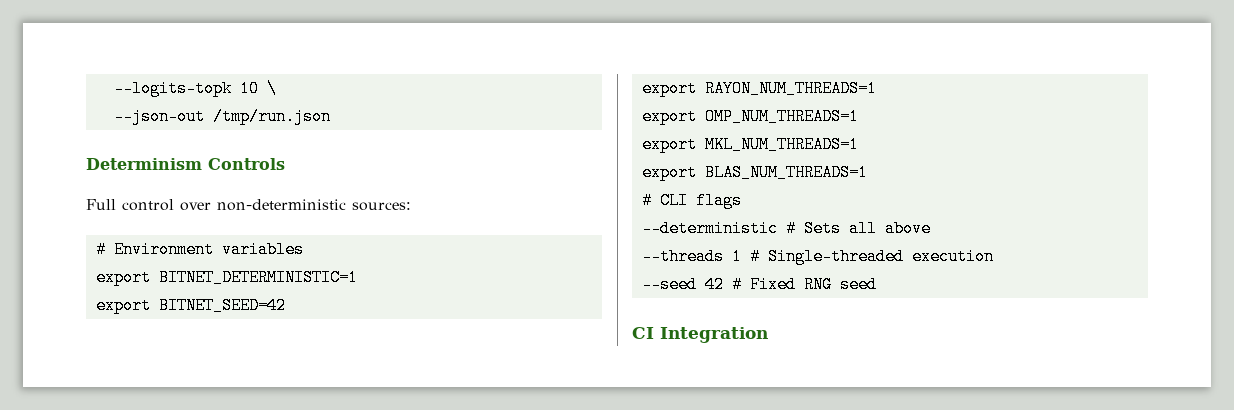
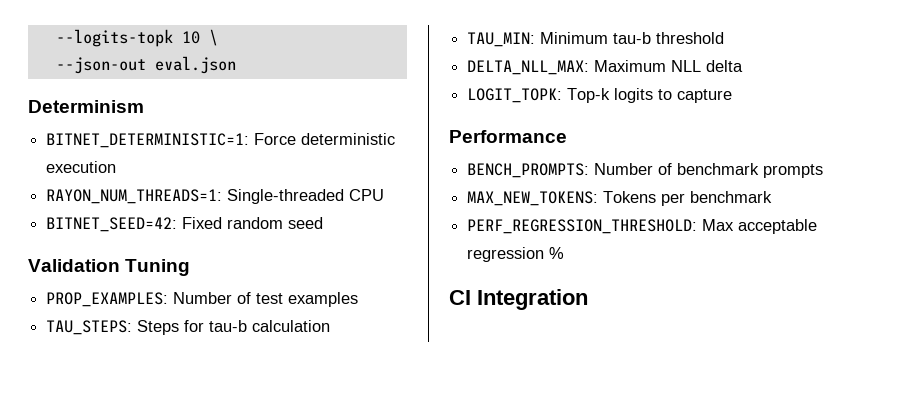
[212,108,331,125] /tmp/run.json -> [154,56,236,74] eval.json
[208,158,285,170] [86,199,411,211] [95,241,304,258] [95,269,358,286] [95,297,286,314] [641,80,877,97] [641,108,859,125] [641,136,859,153] [641,164,868,181] [641,192,742,209] [641,220,931,237] [641,248,994,265] [641,276,877,293] Controls // Full control over non-deterministic sources: // # Environment variables // export BITNET_DETERMINISTIC=1 // export BITNET_SEED=42 // export RAYON_NUM_THREADS=1 // export OMP_NUM_THREADS=1 // export MKL_NUM_THREADS=1 // export BLAS_NUM_THREADS=1 // # CLI flags // --deterministic # Sets all above // --threads 1 # Single-threaded execution // --seed 42 # Fixed RNG seed -> [46,133,396,148] [46,161,117,173] [46,189,385,204] [46,217,324,232] [28,259,191,276] [46,292,359,307] [46,320,331,335] [467,32,725,47] [467,60,744,75] [467,88,733,103] [449,130,567,143] [467,163,824,178] [467,191,773,206] [467,219,818,234] [467,247,565,262] // BITNET_DETERMINISTIC=1: Force deterministic execution // RAYON_NUM_THREADS=1: Single-threaded CPU // BITNET_SEED=42: Fixed random seed // Validation Tuning // PROP_EXAMPLES: Number of test examples // TAU_STEPS: Steps for tau-b calculation // TAU_MIN: Minimum tau-b threshold // DELTA_NLL_MAX: Maximum NLL delta // LOGIT_TOPK: Top-k logits to capture // Performance // BENCH_PROMPTS: Number of benchmark prompts // MAX_NEW_TOKENS: Tokens per benchmark // PERF_REGRESSION_THRESHOLD: Max acceptable regression %

